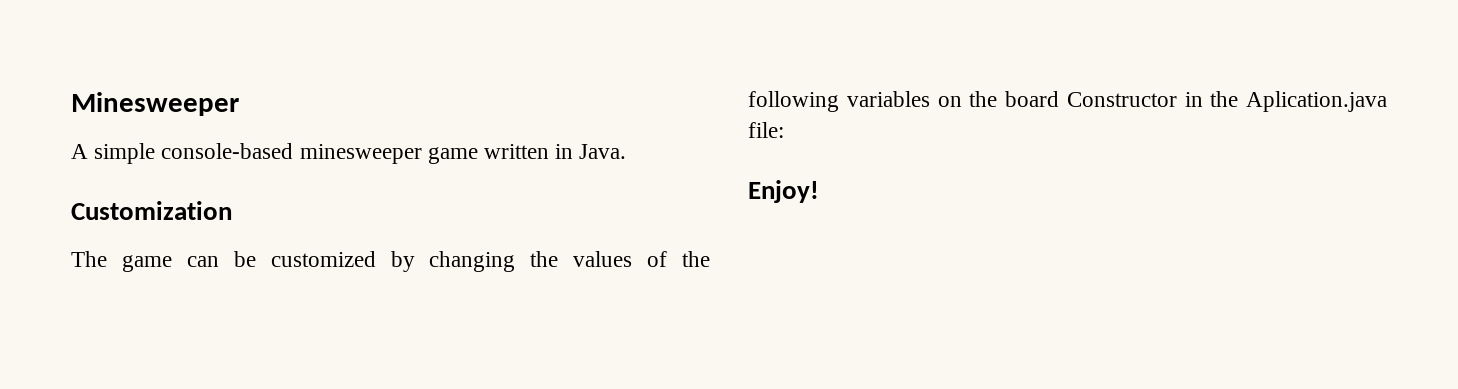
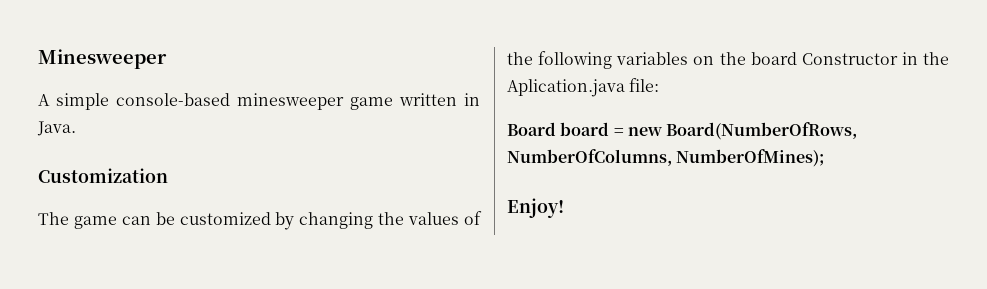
(784, 130) none -> [507,122,858,140] [507,149,825,167] // Board board = new Board(NumberOfRows, NumberOfColumns, NumberOfMines);

